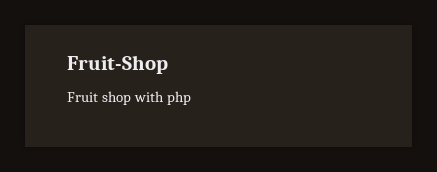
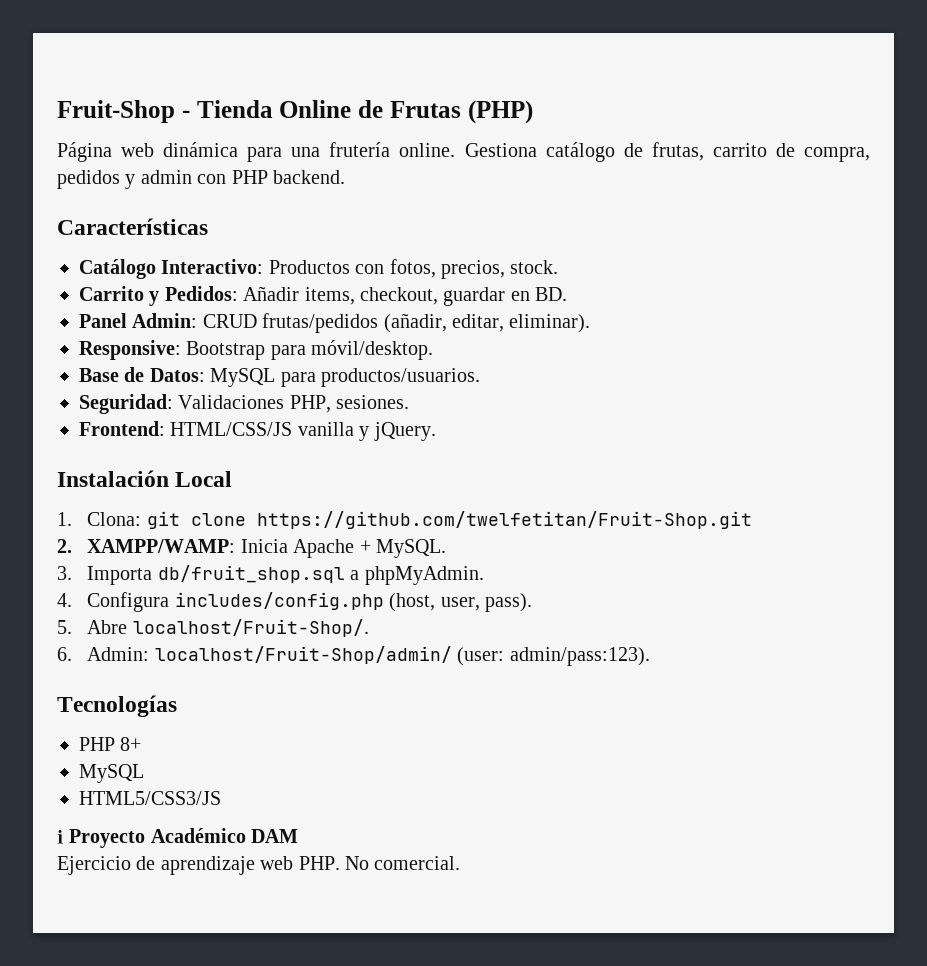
[67,91,191,105] // Fruit shop with php -> [181,100,533,124] [57,142,871,162] [57,170,345,189] [57,218,208,235] [79,259,559,279] [79,286,568,306] [79,313,591,333] [79,340,434,360] [79,367,480,387] [79,394,410,414] [79,421,436,441] [57,470,233,487] [57,511,752,529] [57,539,447,558] [57,565,484,585] [57,592,533,612] [57,619,369,637] [57,646,650,666] [57,695,177,717] [79,737,142,751] [79,764,144,783] [79,791,221,805] [57,828,299,848] [57,856,461,875] - Tienda Online de Frutas (PHP) // Página web dinámica para una frutería online. Gestiona catálogo de frutas, carrito de compra, pedidos y admin con PHP backend. // Características // Catálogo Interactivo: Productos con fotos, precios, stock. // Carrito y Pedidos: Añadir items, checkout, guardar en BD. // Panel Admin: CRUD frutas/pedidos (añadir, editar, eliminar). // Responsive: Bootstrap para móvil/desktop. // Base de Datos: MySQL para productos/usuarios. // Seguridad: Validaciones PHP, sesiones. // Frontend: HTML/CSS/JS vanilla y jQuery. // Instalación Local // 1. Clona: git clone https://github.com/twelfetitan/Fruit-Shop.git // 2. XAMPP/WAMP: Inicia Apache + MySQL. // 3. Importa db/fruit_shop.sql a phpMyAdmin. // 4. Configura includes/config.php (host, user, pass). // 5. Abre localhost/Fruit-Shop/. // 6. Admin: localhost/Fruit-Shop/admin/ (user: admin/pass:123). // Tecnologías // PHP 8+ // MySQL // HTML5/CSS3/JS // ℹ Proyecto Académico DAM // Ejercicio de aprendizaje web PHP. No comercial.

